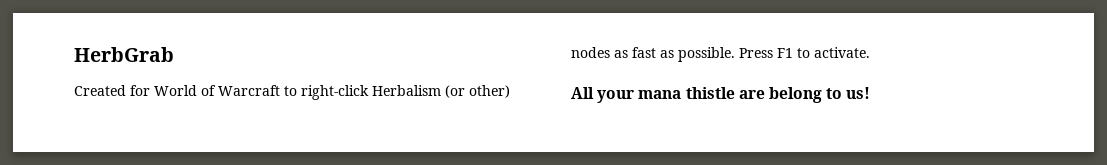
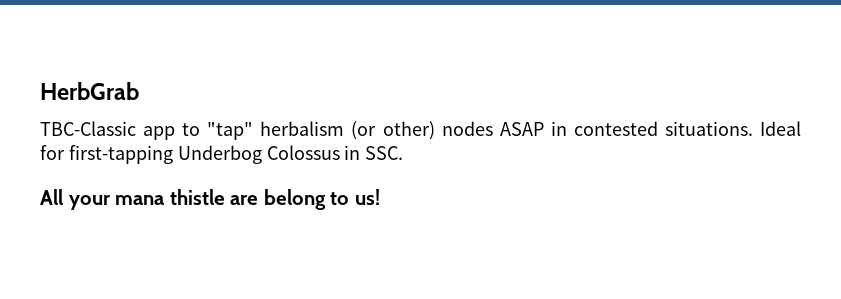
[74,85,510,100] [571,47,870,62] Created for World of Warcraft to right-click Herbalism (or other) nodes as fast as possible. Press F1 to activate. -> [40,121,802,140] [40,145,404,164] TBC-Classic app to "tap" herbalism (or other) nodes ASAP in contested situations. Ideal for first-tapping Underbog Colossus in SSC.

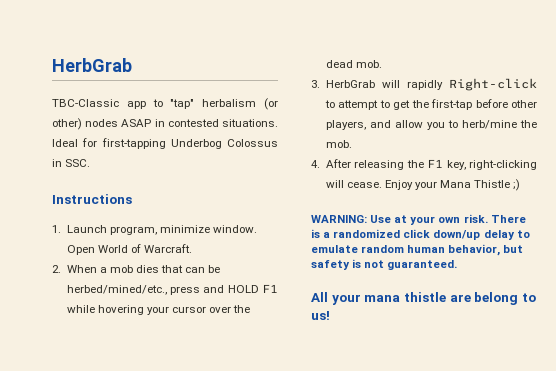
(404, 153) none -> [52,194,132,204] [52,225,258,235] [66,244,193,255] [52,265,221,273] [66,284,278,295] [66,305,251,315] [325,60,382,68] [311,78,537,91] [324,99,537,110] [325,120,537,130] [325,140,352,148] [311,159,537,170] [325,179,521,191] [311,214,526,225] [311,229,530,240] [311,244,524,256] [311,259,458,270] // Instructions // 1. Launch program, minimize window. Open World of Warcraft. // 2. When a mob dies that can be herbed/mined/etc., press and HOLD F1 while hovering your cursor over the dead mob. // 3. HerbGrab will rapidly Right-click to attempt to get the first-tap before other players, and allow you to herb/mine the mob. // 4. After releasing the F1 key, right-clicking will cease. Enjoy your Mana Thistle ;) // WARNING: Use at your own risk. There is a randomized click down/up delay to emulate random human behavior, but safety is not guaranteed.

